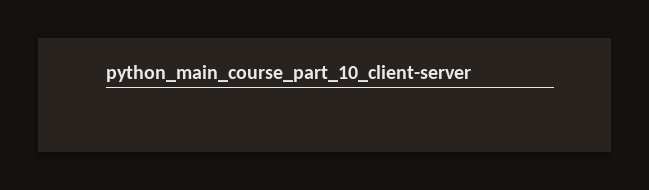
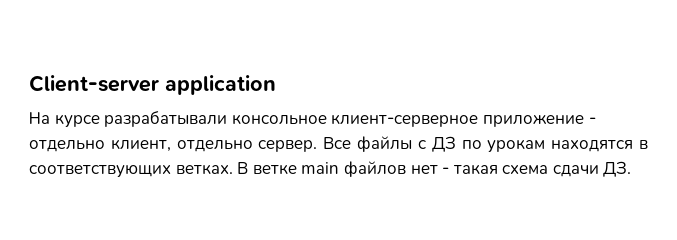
[106,65,471,82] python_main_course_part_10_client-server -> [29,75,276,95] [29,111,596,128] [29,136,648,153] [29,161,632,178] Client-server application // На курсе разрабатывали консольное клиент-серверное приложение - отдельно клиент, отдельно сервер. Все файлы с ДЗ по урокам находятся в соответствующих ветках. В ветке main файлов нет - такая схема сдачи ДЗ.

